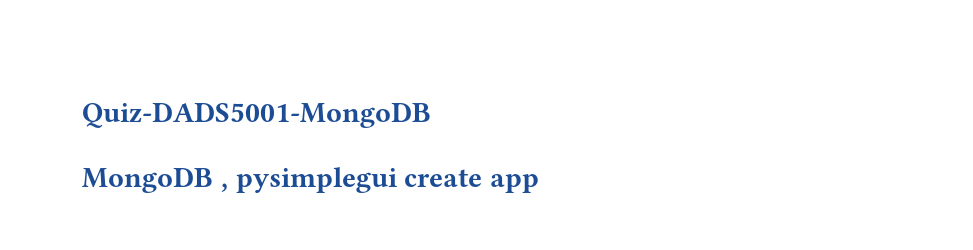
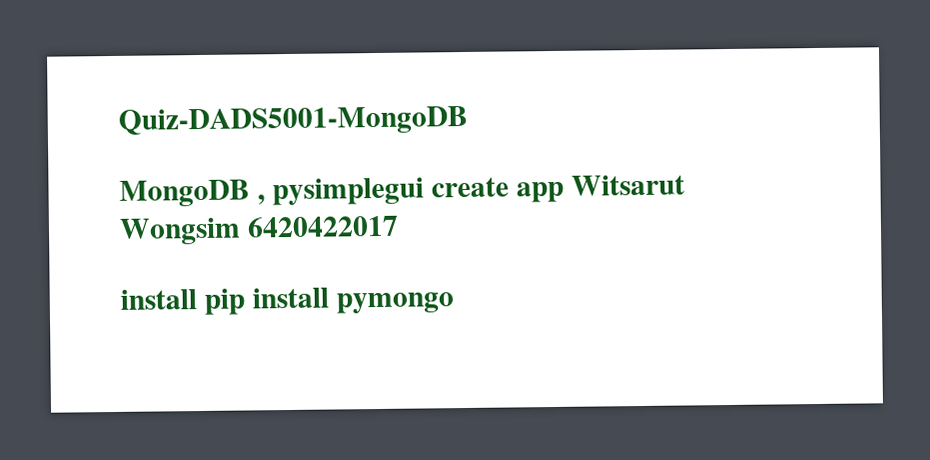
(540, 183) none -> [570,174,685,196] [119,215,399,245] [120,287,454,315] Witsarut Wongsim 6420422017 // install pip install pymongo

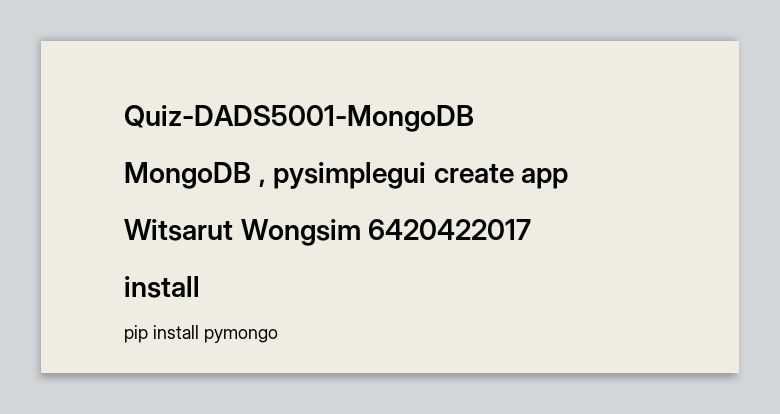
(564, 192) none -> (569, 178) //
(197, 299) none -> (200, 287) //

